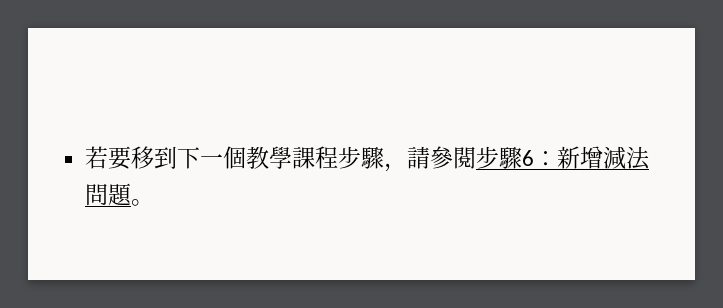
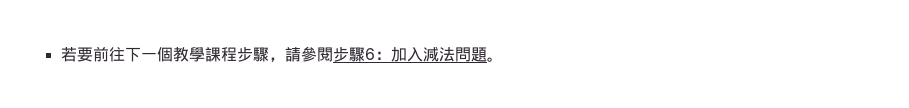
[131,146,178,169] 移到 -> [92,46,125,62] 前往
[557,146,604,169] 新增 -> [390,47,423,62] 加入

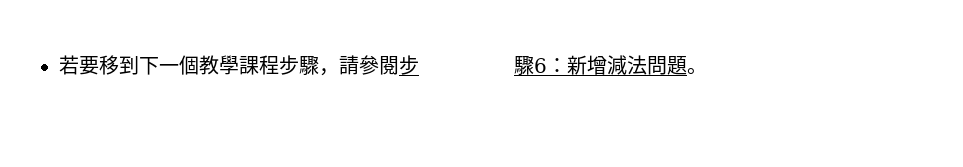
[92,46,125,62] 前往 -> [99,55,139,75] 移到
[390,47,423,62] 加入 -> [567,55,607,75] 新增

